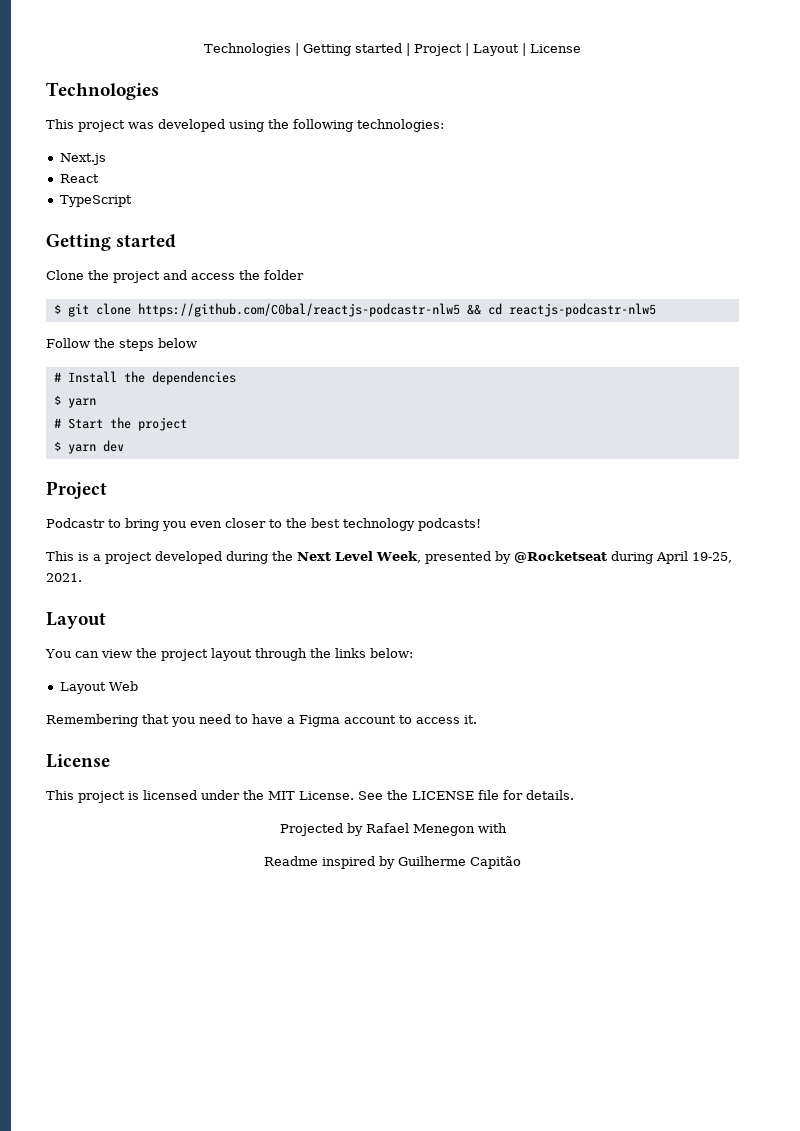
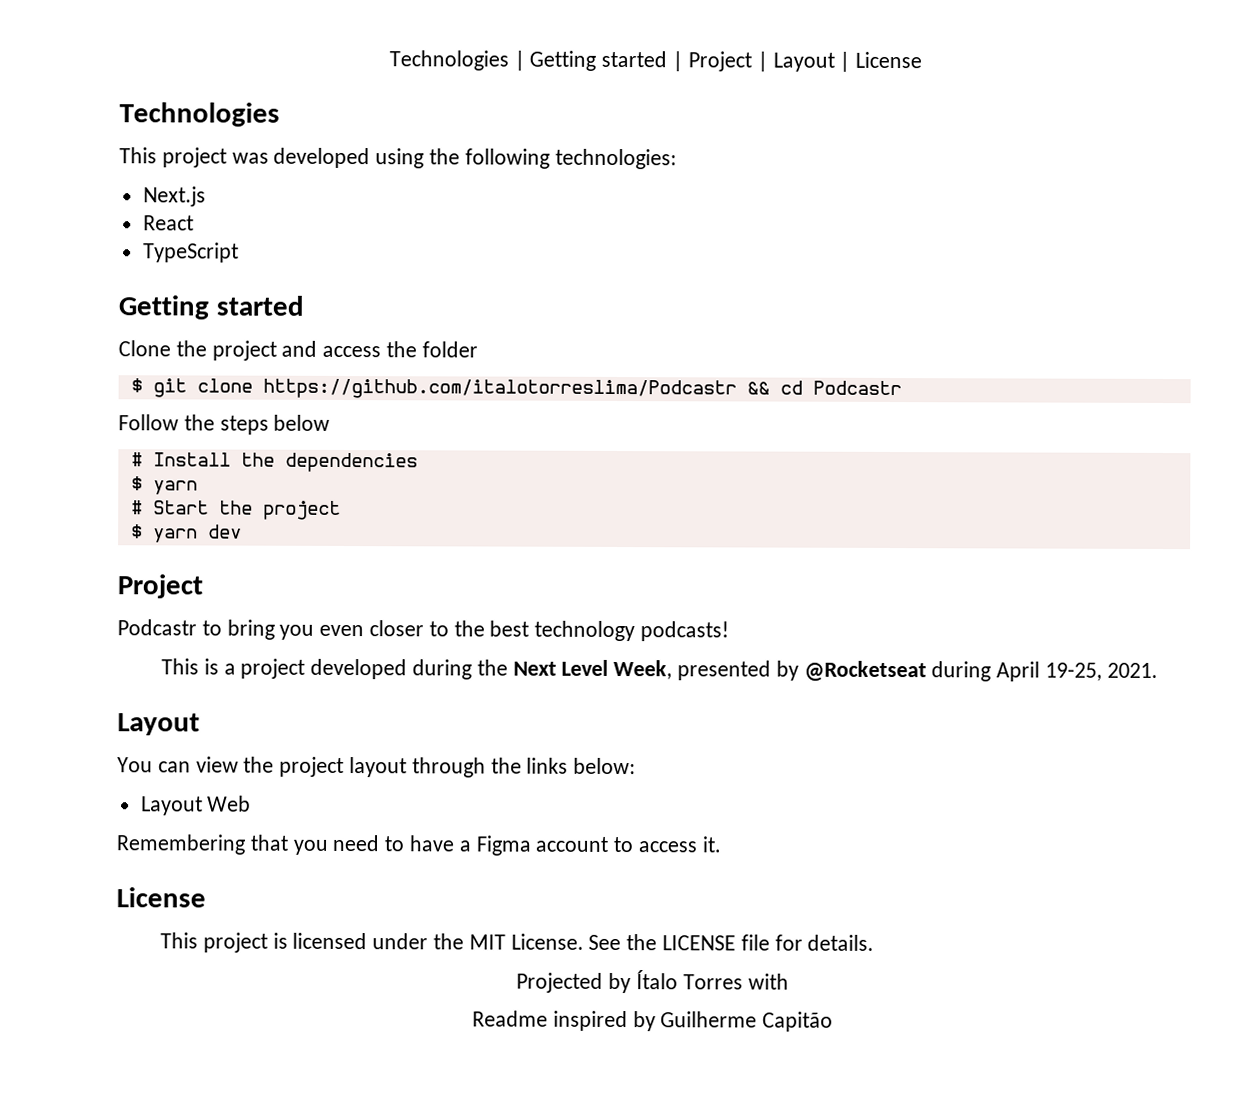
[137,303,460,317] https://github.com/C0bal/reactjs-podcastr-nlw5 -> [262,378,737,400] https://github.com/italotorreslima/Podcastr
[508,303,656,317] reactjs-podcastr-nlw5 -> [812,380,902,396] Podcastr
[365,823,475,836] Rafael Menegon -> [635,970,743,990] Ítalo Torres

